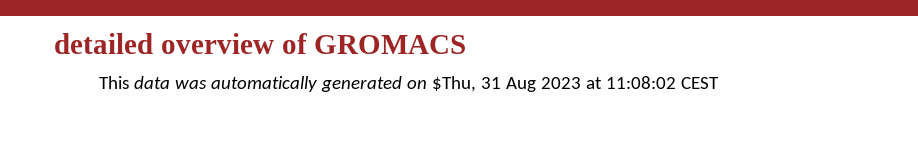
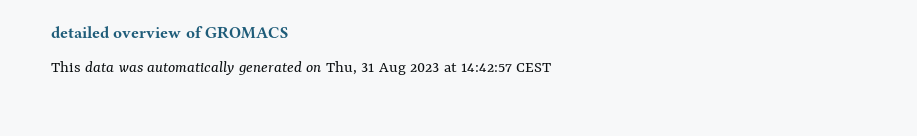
[432,76,477,92] $Thu, -> [325,61,357,75] Thu,
[606,76,677,89] 11:08:02 -> [461,63,513,72] 14:42:57

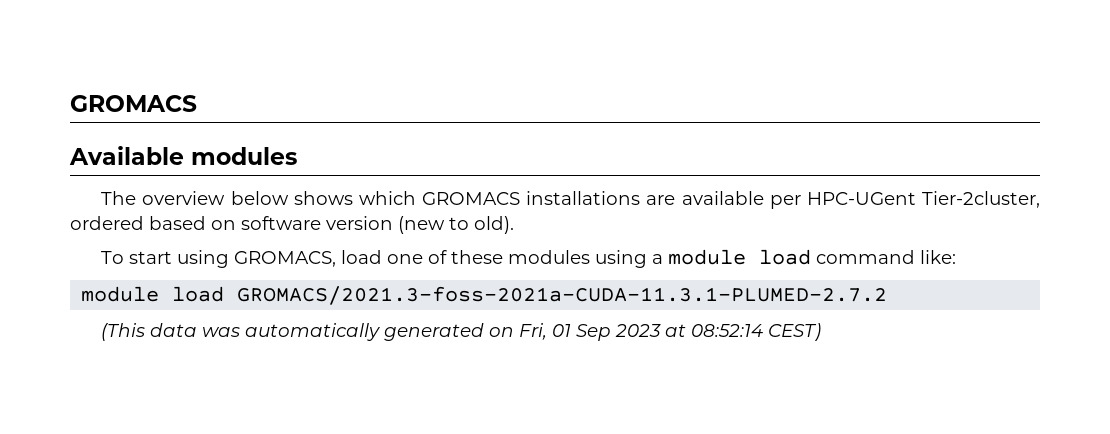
[51,26,289,39] [51,61,81,72] detailed overview of GROMACS // This -> [70,95,197,112] [69,146,297,165] [101,191,1040,209] [70,216,514,234] [101,249,957,268] [81,286,888,305] [101,323,146,341] GROMACS // Available modules // The overview below shows which GROMACS installations are available per HPC-UGent Tier-2cluster, ordered based on software version (new to old). // To start using GROMACS, load one of these modules using a module load command like: // module load GROMACS/2021.3-foss-2021a-CUDA-11.3.1-PLUMED-2.7.2 // (This
[325,61,552,75] Thu, 31 Aug 2023 at 14:42:57 CEST -> [519,323,822,341] Fri, 01 Sep 2023 at 08:52:14 CEST)

